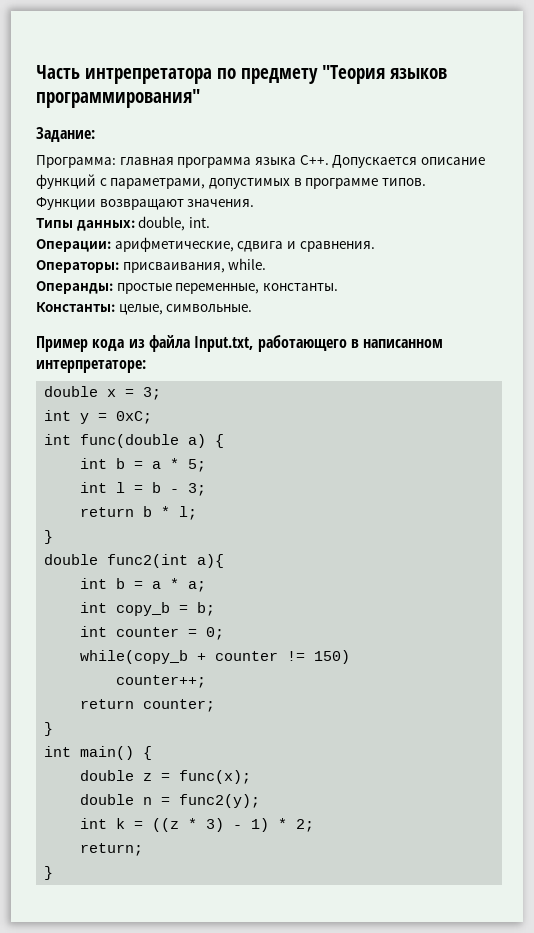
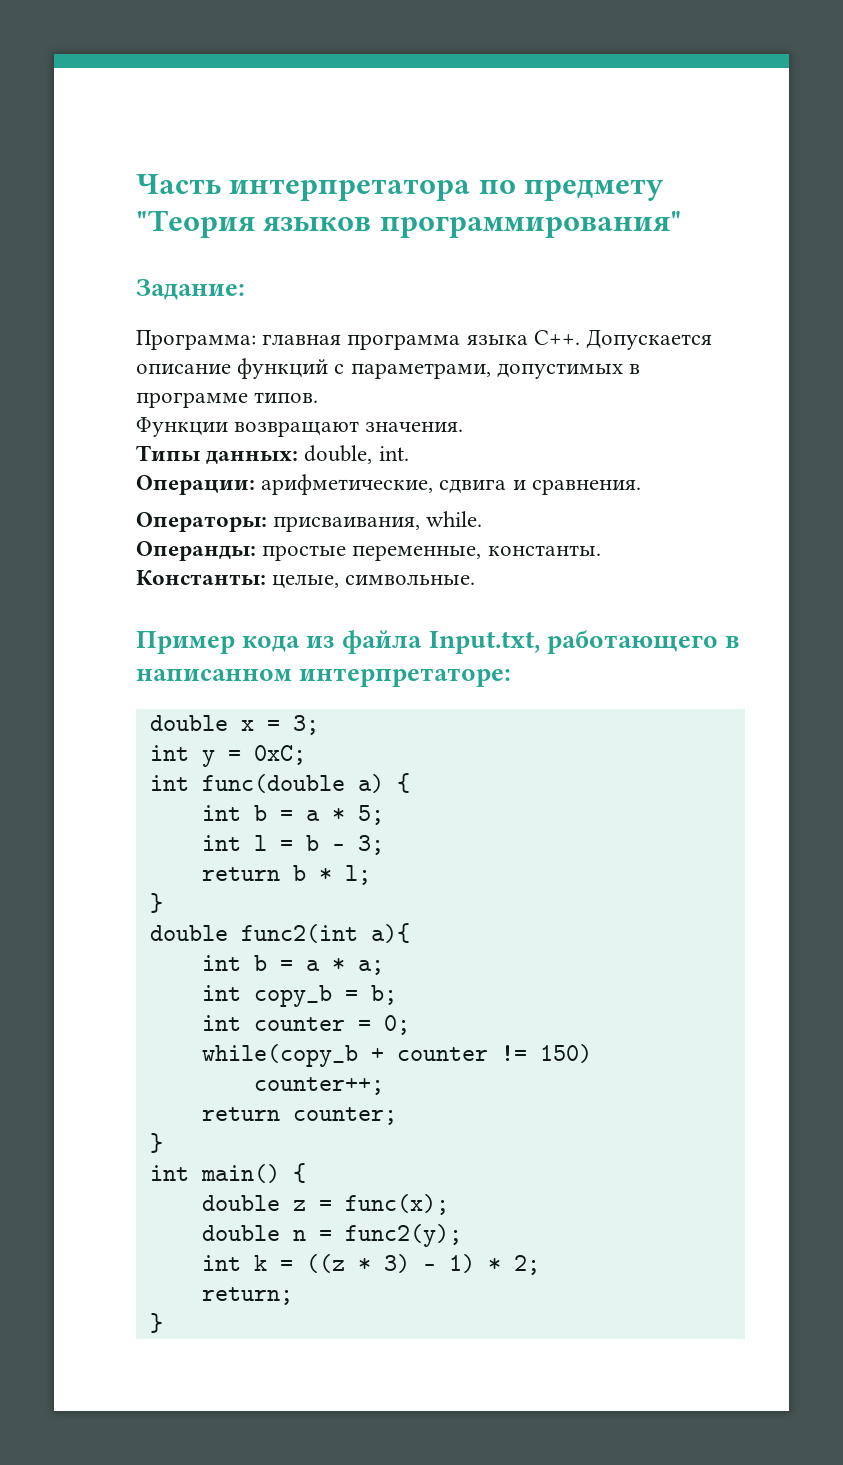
[85,68,212,84] интрепретатора -> [229,179,471,201] интерпретатора

